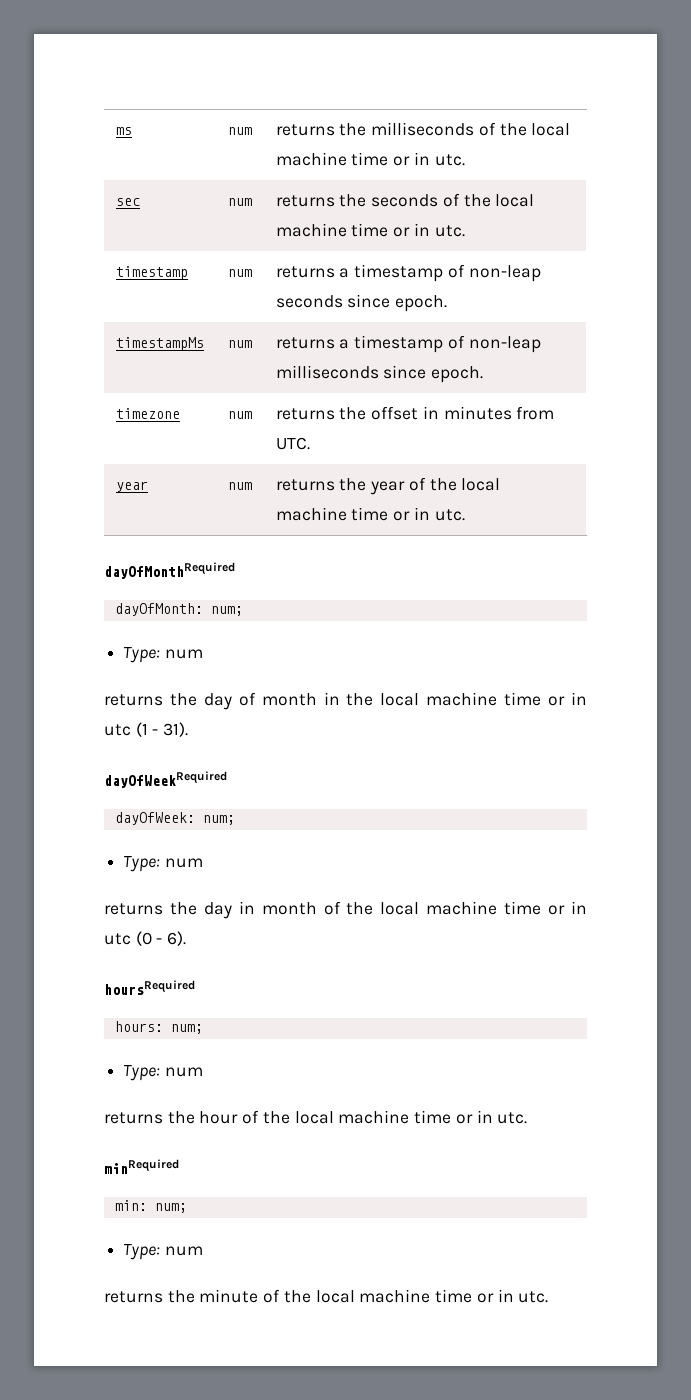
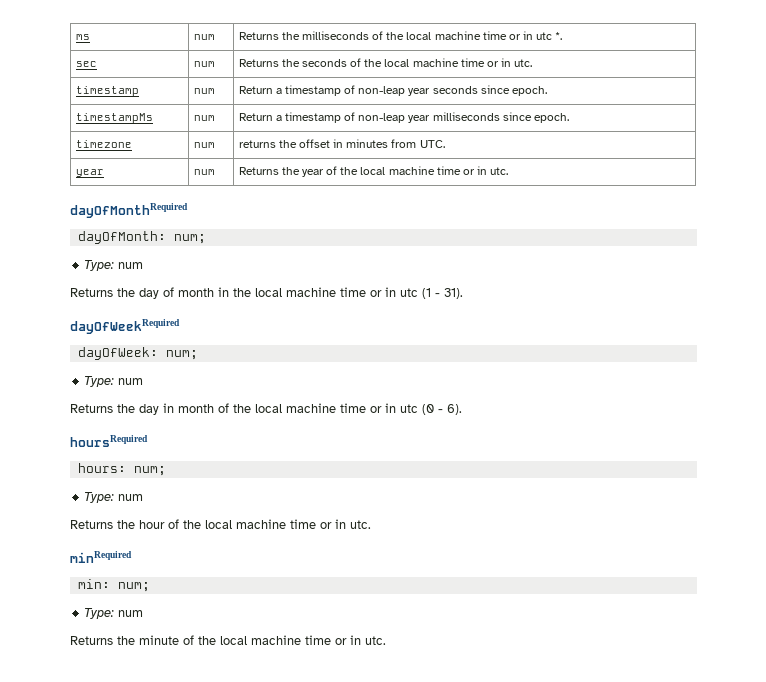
[275,124,335,136] returns -> [238,32,279,40] Returns
[434,154,465,166] utc. -> [536,32,563,40] utc *.
[275,195,335,207] returns -> [238,59,279,67] Returns
[275,264,541,282] returns a timestamp of non-leap -> [238,85,431,96] Return a timestamp of non-leap year
[275,335,541,353] returns a timestamp of non-leap -> [238,112,431,123] Return a timestamp of non-leap year
[275,479,335,491] returns -> [238,167,279,175] Returns
[104,694,163,706] returns -> [70,288,113,297] Returns
[104,903,163,915] returns -> [70,404,113,413] Returns
[104,1112,163,1124] returns -> [70,520,113,529] Returns
[104,1291,163,1303] returns -> [70,636,113,645] Returns

